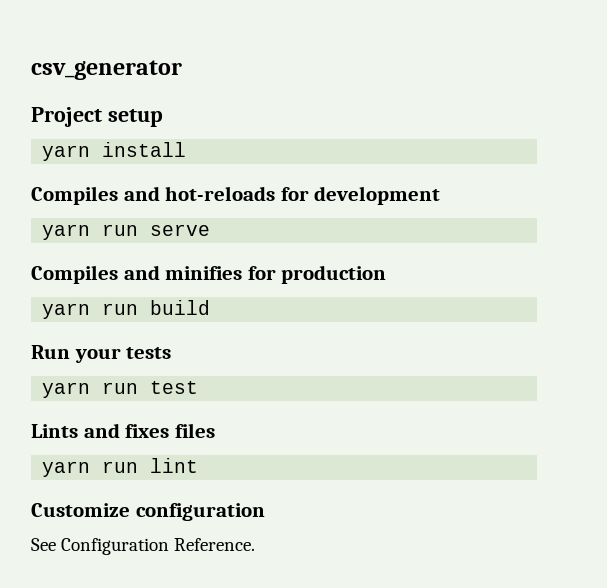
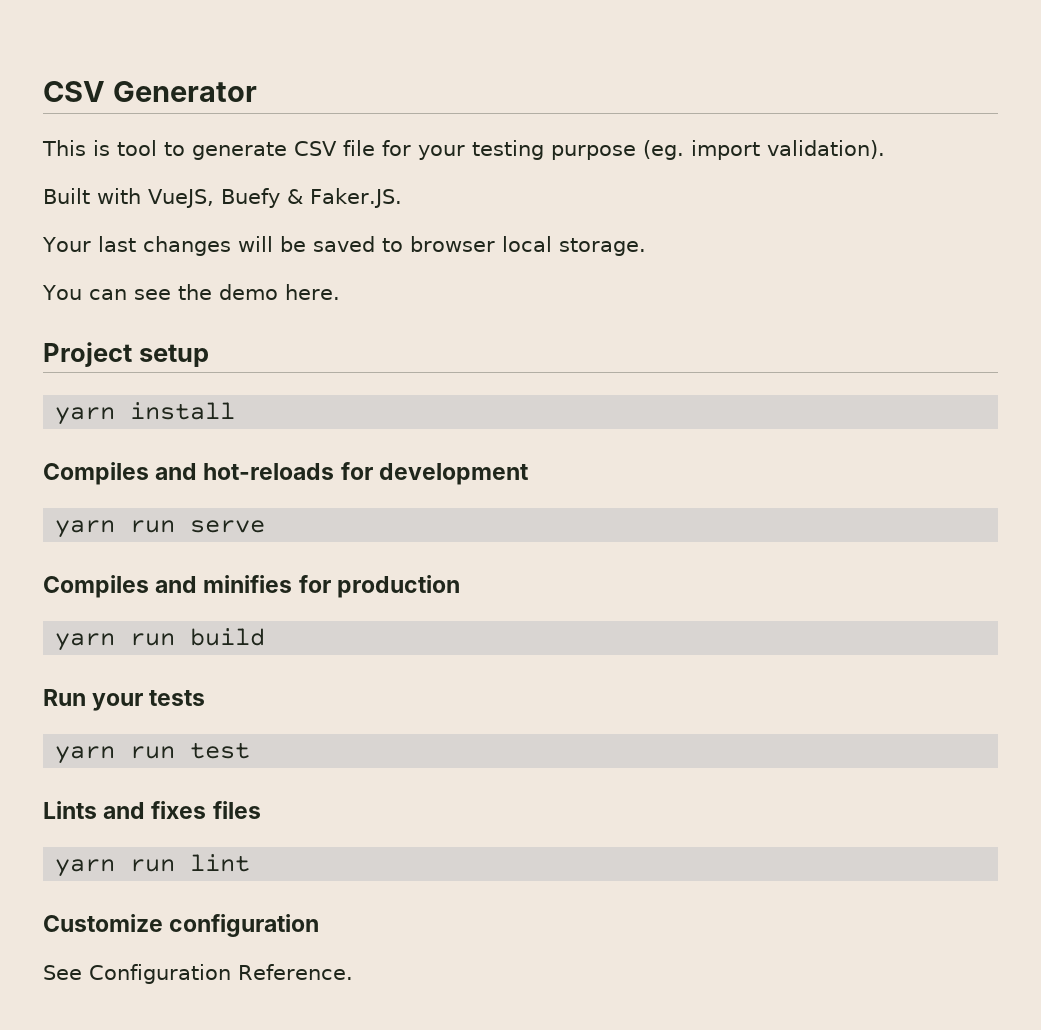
[31,60,182,80] csv_generator -> [43,81,257,102] [42,140,885,160] [43,188,402,208] [42,236,646,256] [42,284,340,300] CSV Generator // This is tool to generate CSV file for your testing purpose (eg. import validation). // Built with VueJS, Buefy & Faker.JS. // Your last changes will be saved to browser local storage. // You can see the demo here.

